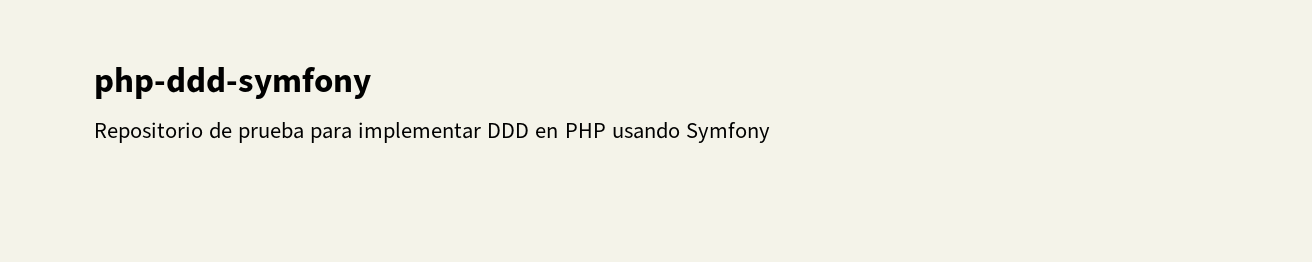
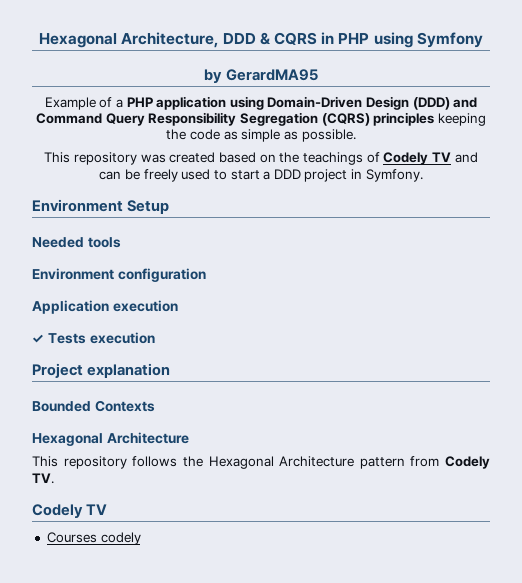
[94,67,371,99] [94,122,770,143] php-ddd-symfony // Repositorio de prueba para implementar DDD en PHP usando Symfony -> [39,32,483,48] [204,69,318,83] [44,96,478,110] [36,112,486,126] [166,129,356,142] [44,152,478,165] [99,169,423,182] [32,199,170,214] [32,237,121,248] [32,268,206,282] [32,300,178,314] [32,332,155,344] [32,363,171,378] [32,400,155,412] [32,432,189,446] [32,456,490,469] [32,473,54,484] [32,504,108,518] [46,532,141,545] Hexagonal Architecture, DDD & CQRS in PHP using Symfony // by GerardMA95 // Example of a PHP application using Domain-Driven Design (DDD) and Command Query Responsibility Segregation (CQRS) principles keeping the code as simple as possible. // This repository was created based on the teachings of Codely TV and can be freely used to start a DDD project in Symfony. // Environment Setup // Needed tools // Environment configuration // Application execution // ✓ Tests execution // Project explanation // Bounded Contexts // Hexagonal Architecture // This repository follows the Hexagonal Architecture pattern from Codely TV. // Codely TV // Courses codely

